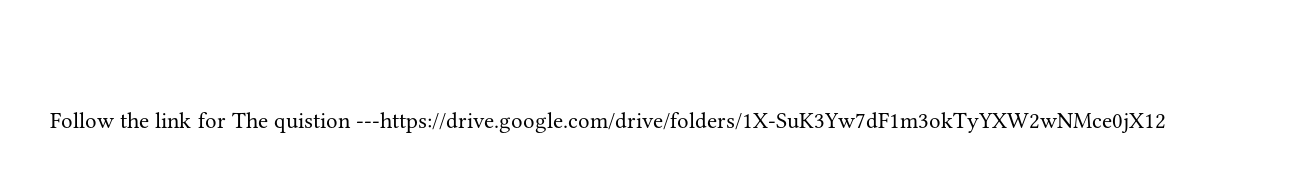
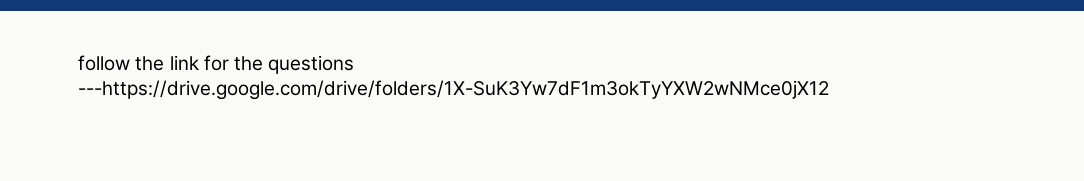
[50,112,115,128] Follow -> [78,55,130,71] follow
[231,112,352,133] The quistion -> [234,55,355,74] the questions

